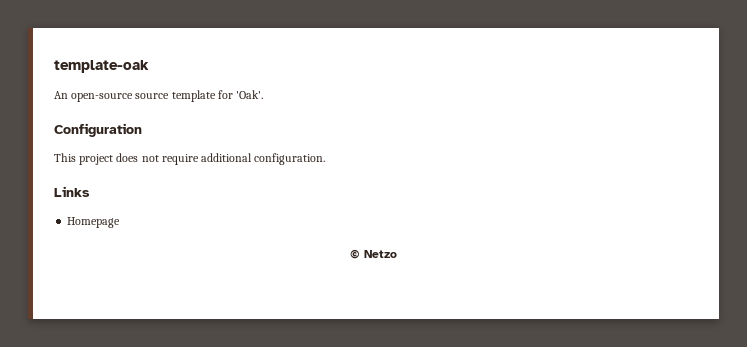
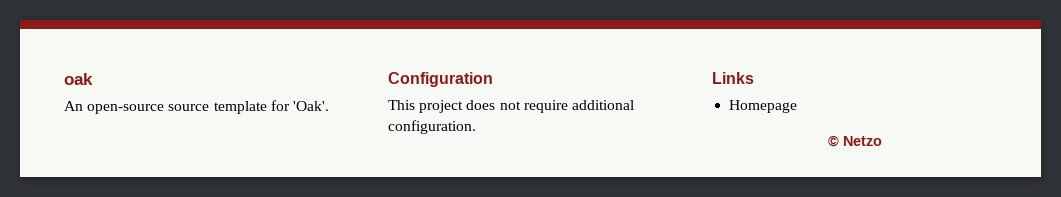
[54,60,149,73] template-oak -> [64,73,93,85] oak

